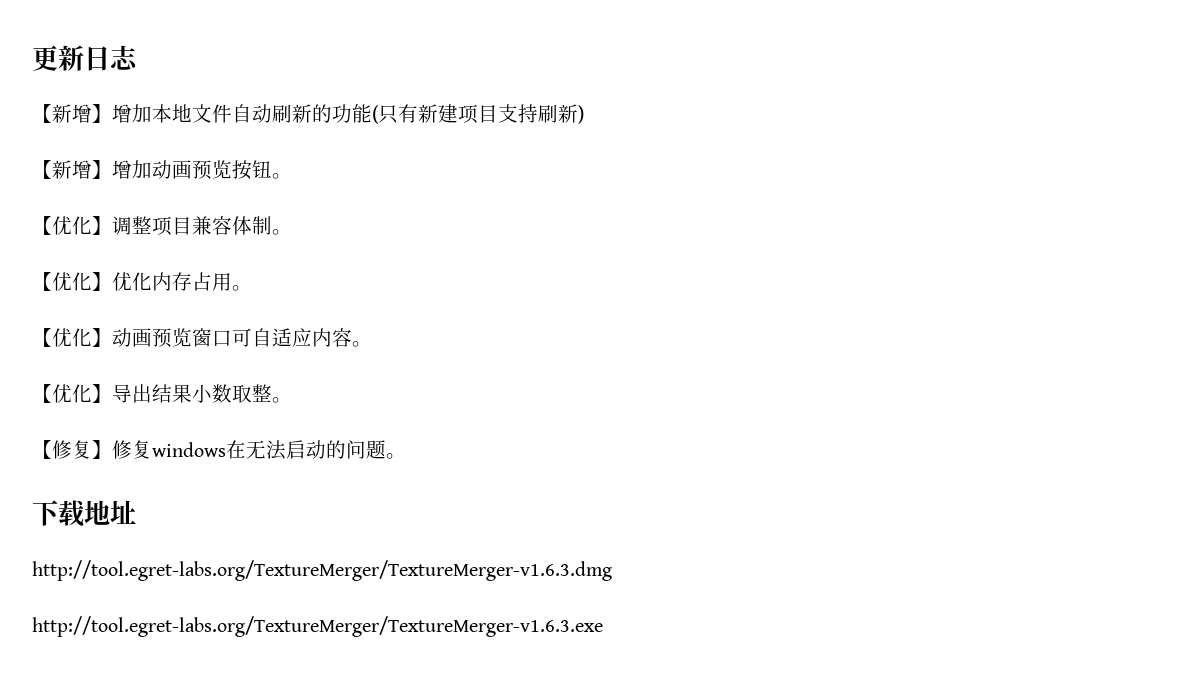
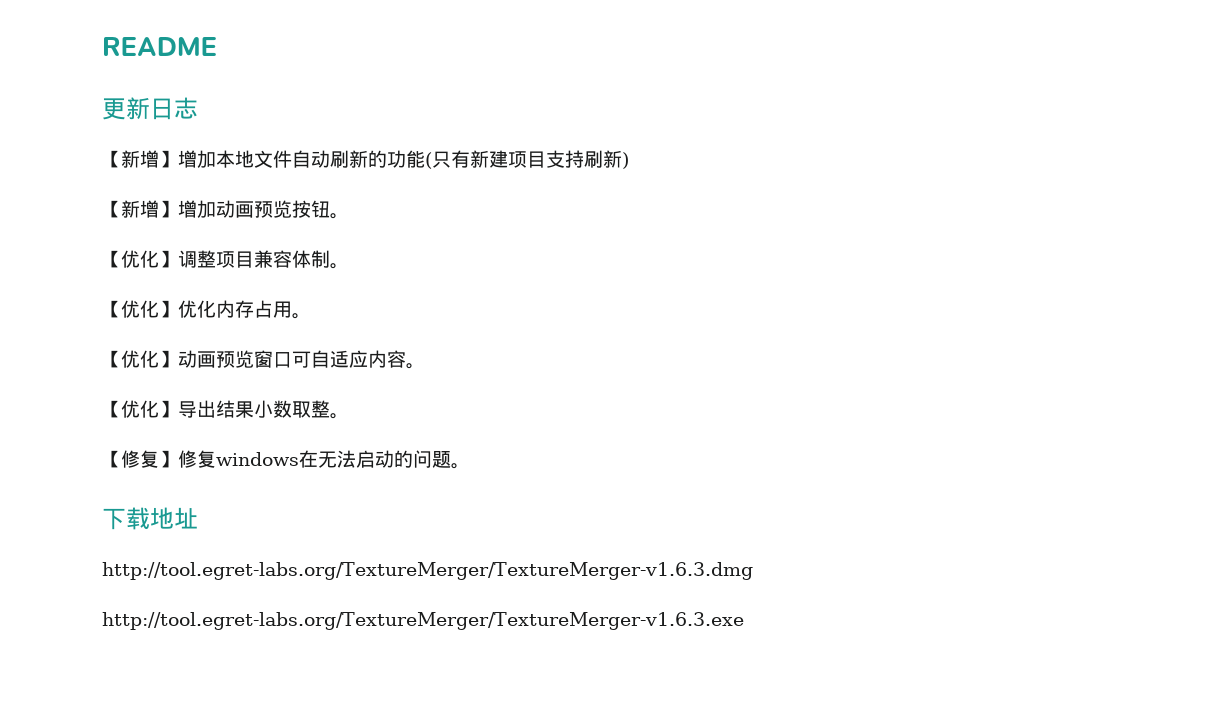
(32, 58) none -> [102,37,217,56] README //

